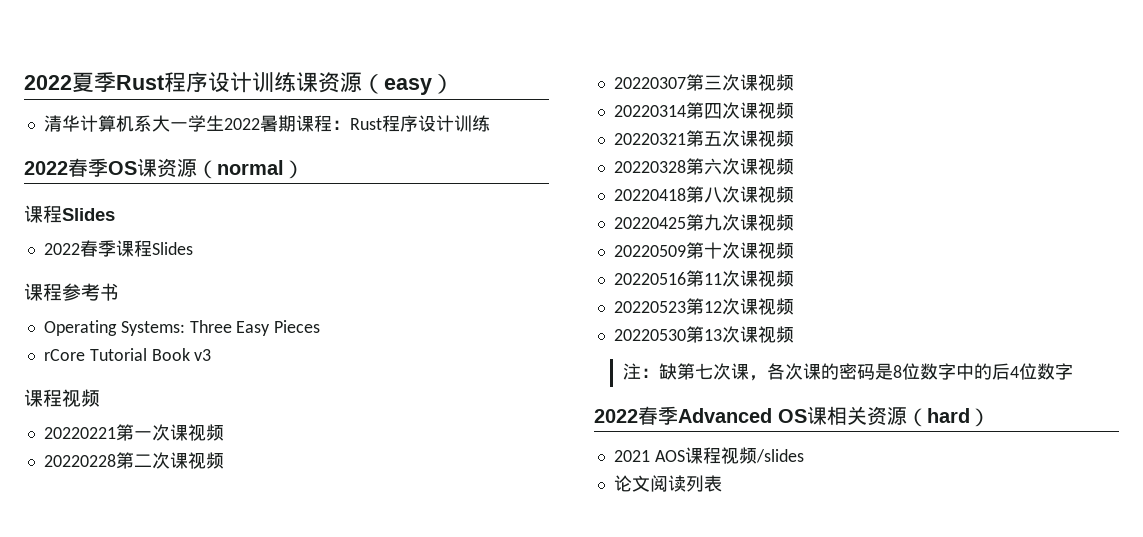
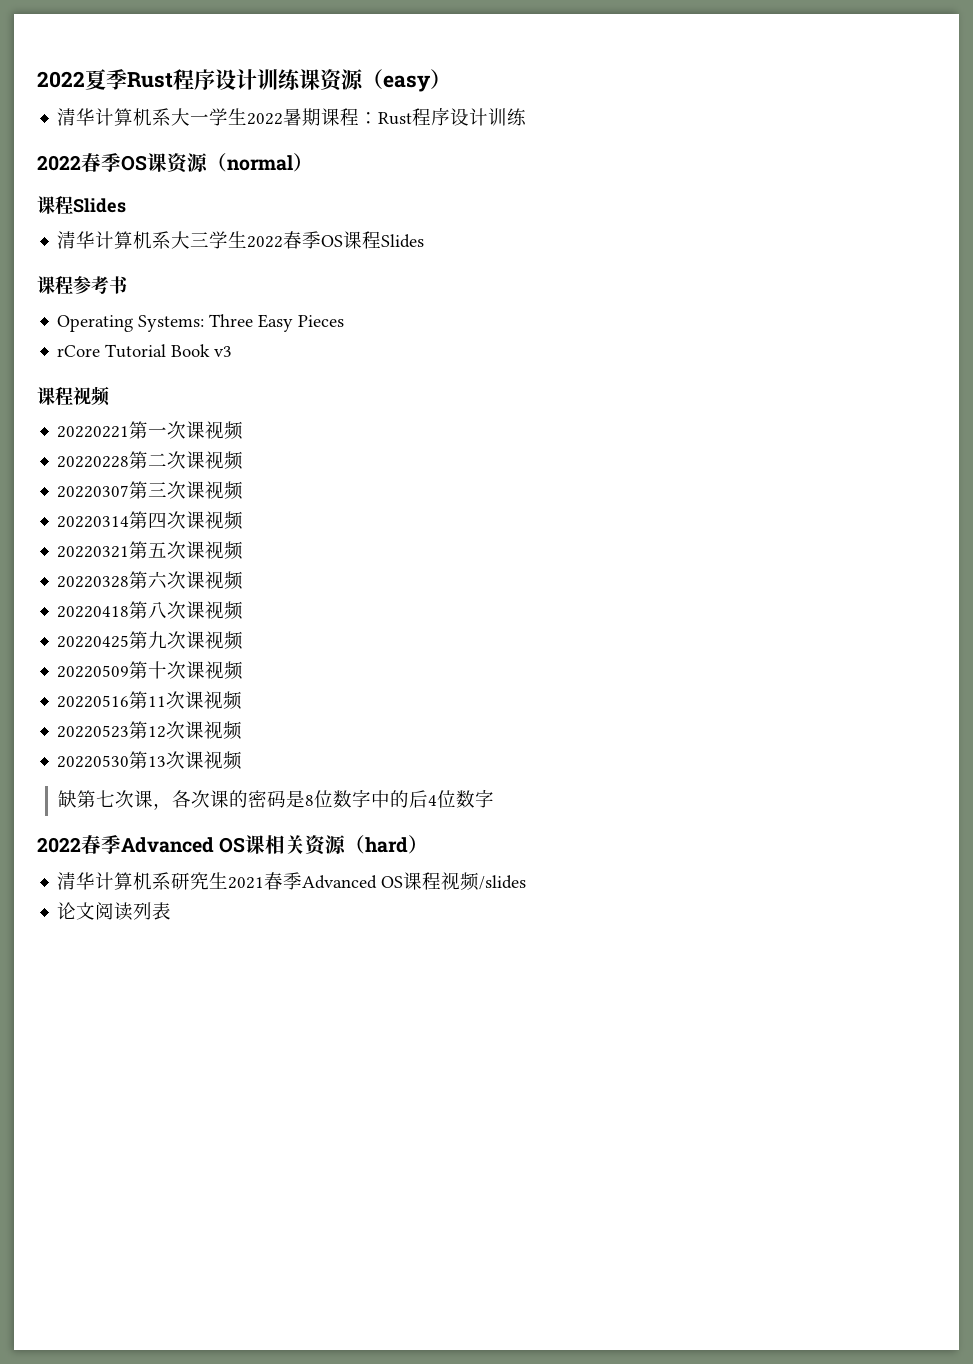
[43,240,116,257] 2022春季 -> [57,231,344,249] 清华计算机系大三学生2022春季OS
[622,363,659,380] 注： -> (243, 760) none
[613,450,685,462] 2021 AOS -> [57,872,404,890] 清华计算机系研究生2021春季Advanced OS

